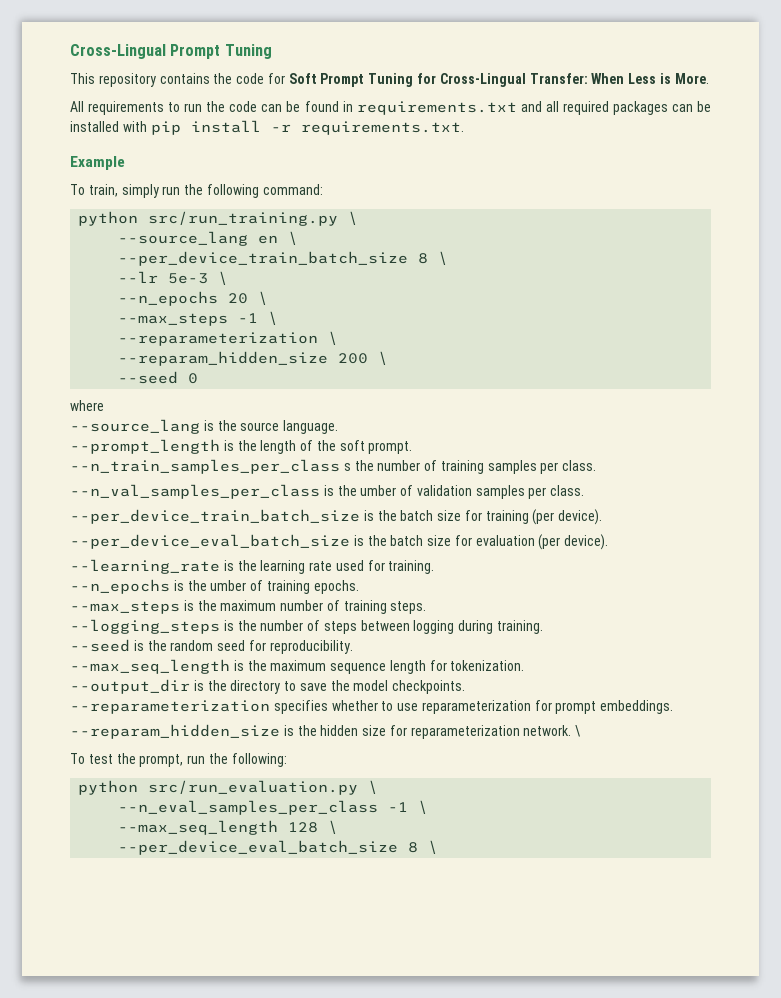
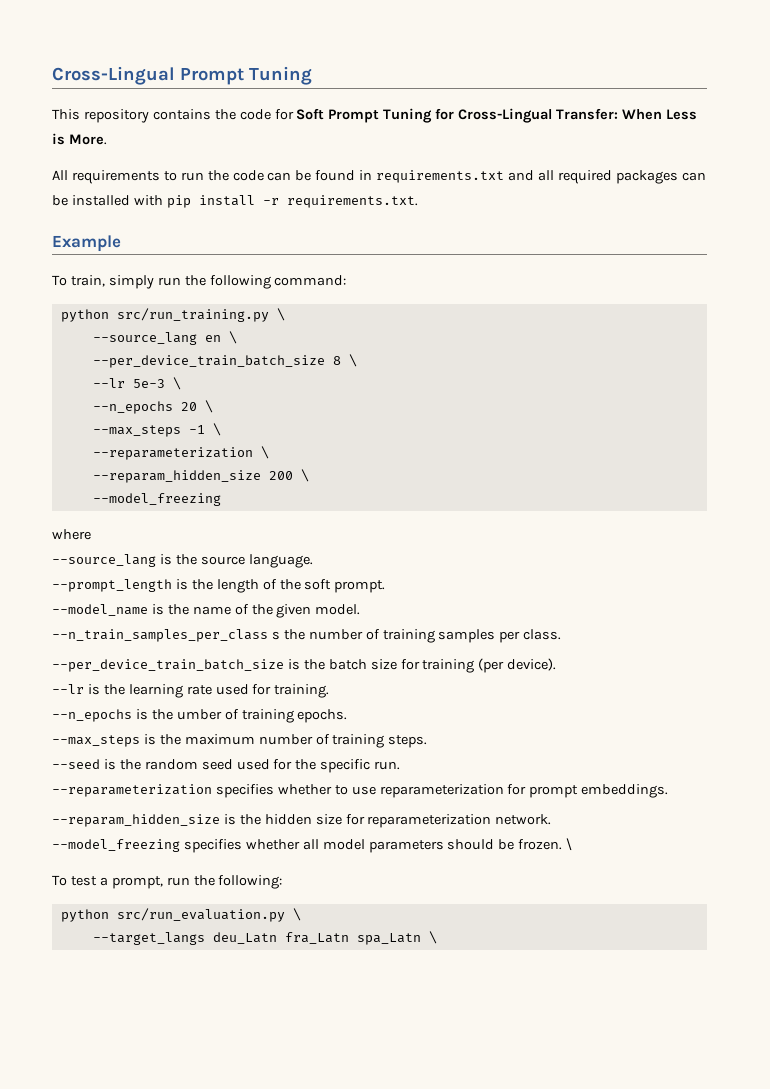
[118,371,199,384] --seed 0 -> [92,493,221,506] --model_freezing
(413, 447) none -> [52,604,361,618] // --model_name is the name of the given model.
[70,484,585,499] // --n_val_samples_per_class is the umber of validation samples per class. -> (562, 634) none
[70,534,609,550] [70,559,220,574] --per_device_eval_batch_size is the batch size for evaluation (per device). // --learning_rate -> [52,684,84,694] --lr
[70,619,544,634] // --logging_steps is the number of steps between logging during training. -> (428, 741) none
[248,640,353,654] [70,659,525,674] [70,679,466,694] for reproducibility. // --max_seq_length is the maximum sequence length for tokenization. // --output_dir is the directory to save the model checkpoints. -> [236,759,401,773] used for the specific run.
(572, 730) none -> [52,839,563,853] // --model_freezing specifies whether all model parameters should be frozen.
[116,753,136,764] the -> [99,877,108,886] a
[118,800,429,815] [118,820,339,835] [118,840,419,855] --n_eval_samples_per_class -1 \ // --max_seq_length 128 \ // --per_device_eval_batch_size 8 -> [92,932,421,945] --target_langs deu_Latn fra_Latn spa_Latn

